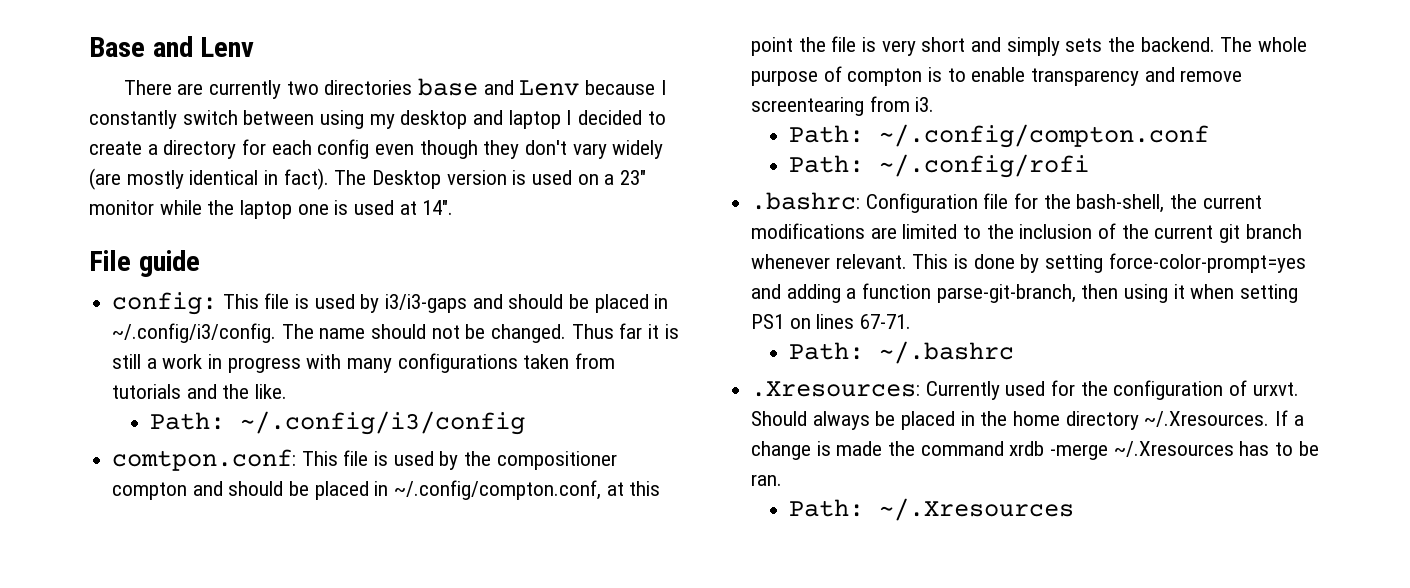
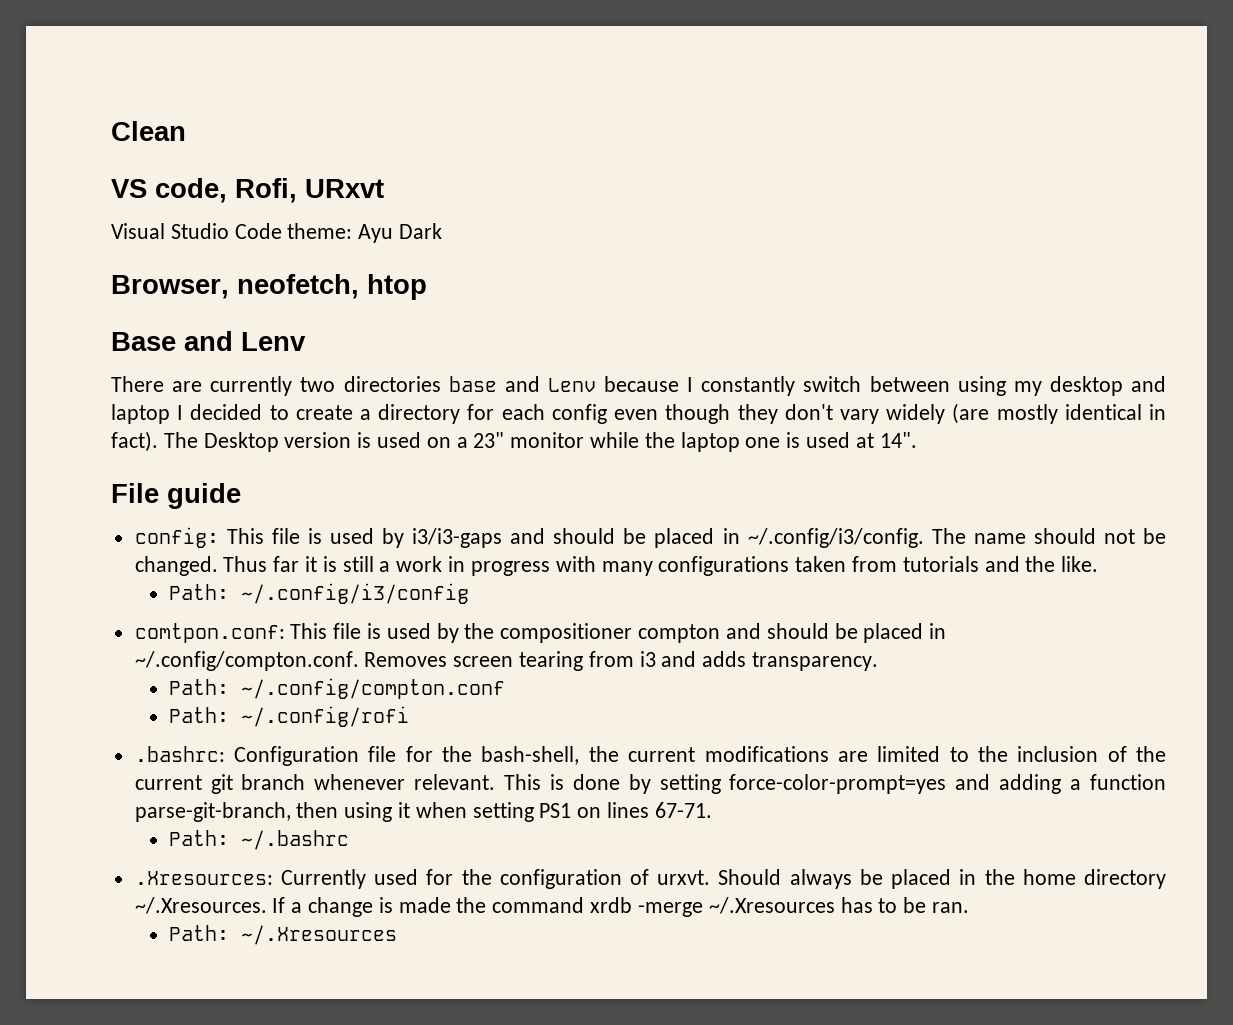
(89, 47) none -> [111,121,186,141] [111,178,384,203] [111,223,443,243] [111,274,427,300] Clean // VS code, Rofi, URxvt // Visual Studio Code theme: Ayu Dark // Browser, neofetch, htop //
[394,480,661,500] [751,36,1308,56] [751,66,1243,86] [751,96,935,116] ~/.config/compton.conf, at this point the file is very short and simply sets the backend. The whole purpose of compton is to enable transparency and remove screentearing from i3. -> [134,651,879,671] ~/.config/compton.conf. Removes screen tearing from i3 and adds transparency.

